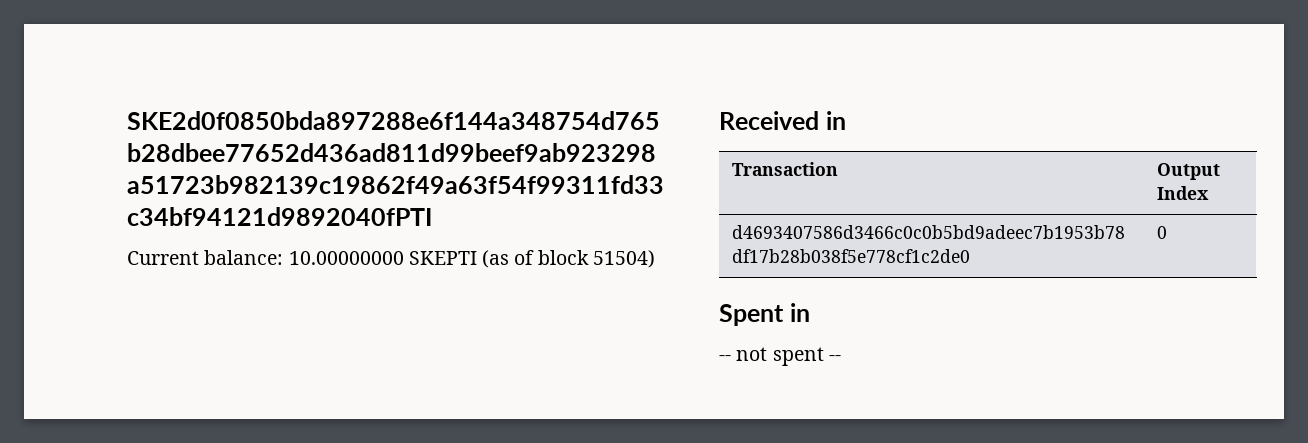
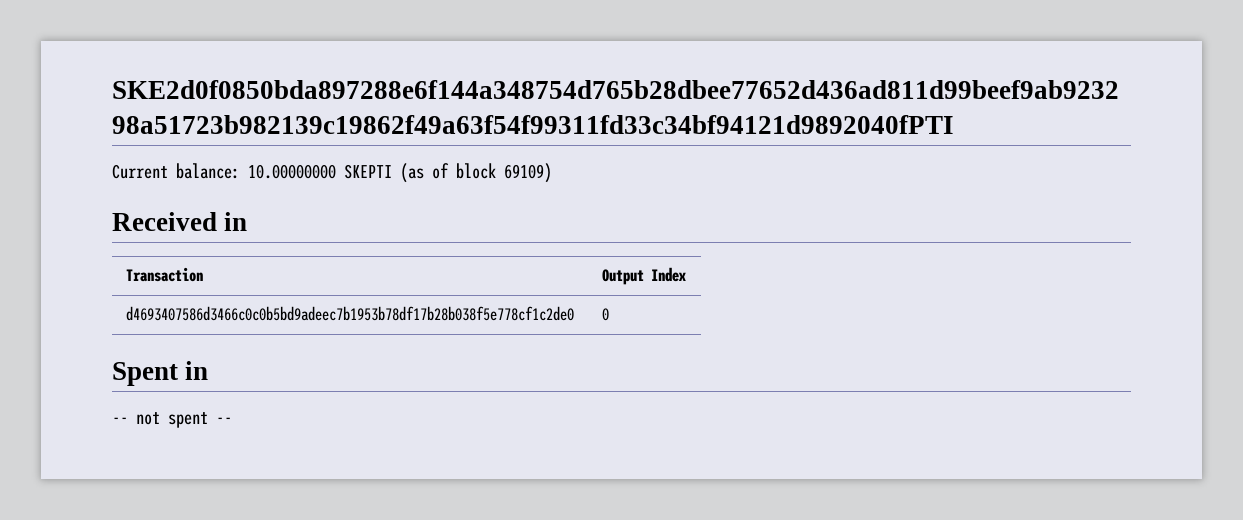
[592,250,655,268] 51504) -> [504,163,552,183] 69109)

